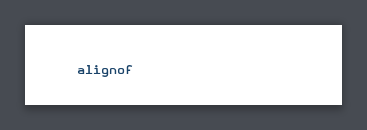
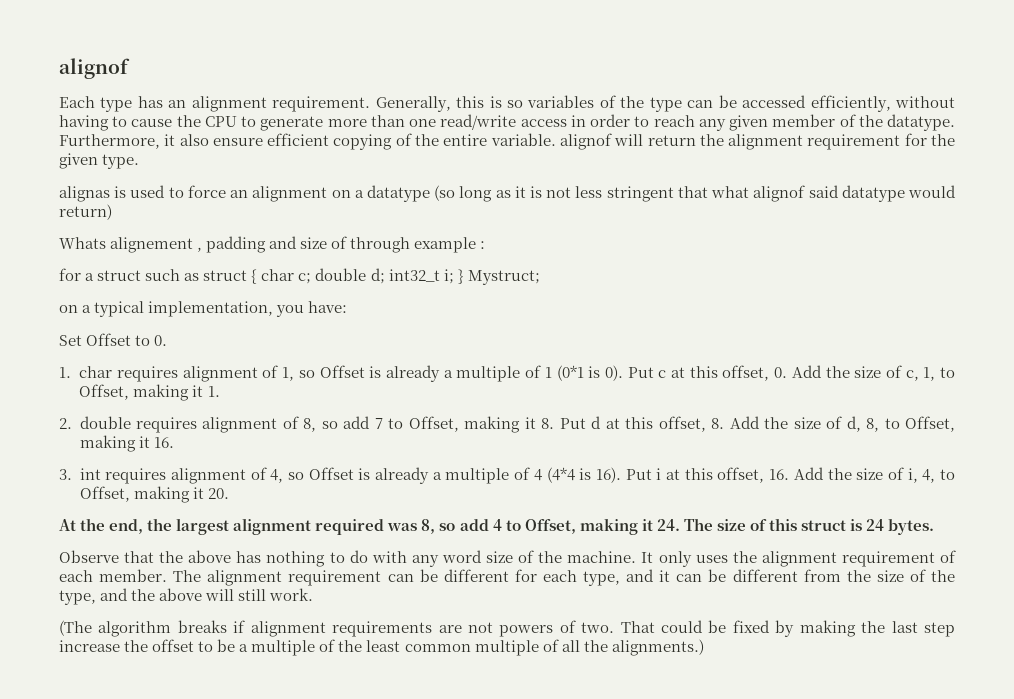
[77,65,133,77] alignof -> [59,58,130,79] [59,95,956,112] [59,114,955,131] [59,133,955,150] [59,153,140,169] [59,185,957,202] [59,204,112,220] [59,236,486,253] [59,268,540,285] [59,301,348,317] [59,333,168,346] [59,365,955,382] [79,384,220,401] [59,416,956,433] [79,435,174,452] [59,467,955,484] [79,486,229,503] [59,518,935,535] [59,550,956,567] [59,569,956,586] [59,588,314,605] [59,620,956,637] [59,639,704,656] alignof // Each type has an alignment requirement. Generally, this is so variables of the type can be accessed efficiently, without having to cause the CPU to generate more than one read/write access in order to reach any given member of the datatype. Furthermore, it also ensure efficient copying of the entire variable. alignof will return the alignment requirement for the given type. // alignas is used to force an alignment on a datatype (so long as it is not less stringent that what alignof said datatype would return) // Whats alignement , padding and size of through example : // for a struct such as struct { char c; double d; int32_t i; } Mystruct; // on a typical implementation, you have: // Set Offset to 0. // 1. char requires alignment of 1, so Offset is already a multiple of 1 (0*1 is 0). Put c at this offset, 0. Add the size of c, 1, to Offset, making it 1. // 2. double requires alignment of 8, so add 7 to Offset, making it 8. Put d at this offset, 8. Add the size of d, 8, to Offset, making it 16. // 3. int requires alignment of 4, so Offset is already a multiple of 4 (4*4 is 16). Put i at this offset, 16. Add the size of i, 4, to Offset, making it 20. // At the end, the largest alignment required was 8, so add 4 to Offset, making it 24. The size of this struct is 24 bytes. // Observe that the above has nothing to do with any word size of the machine. It only uses the alignment requirement of each member. The alignment requirement can be different for each type, and it can be different from the size of the type, and the above will still work. // (The algorithm breaks if alignment requirements are not powers of two. That could be fixed by making the last step increase the offset to be a multiple of the least common multiple of all the alignments.)

